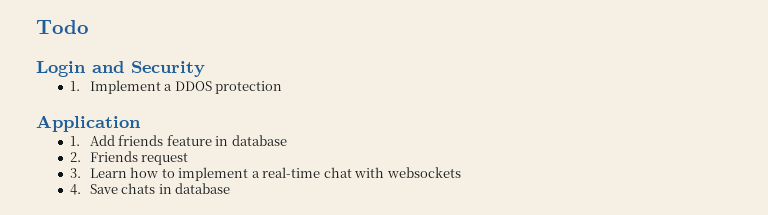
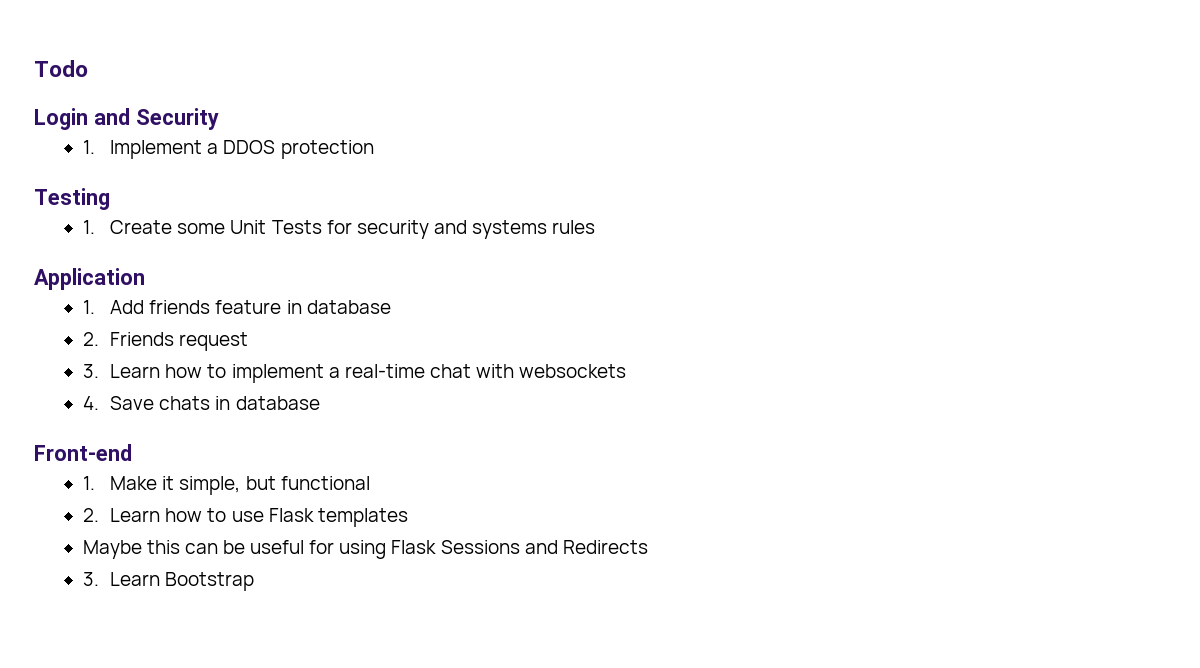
(283, 87) none -> [34,188,110,210] [82,220,596,239] // Testing // 1. Create some Unit Tests for security and systems rules
(231, 188) none -> [34,444,132,461] [82,476,370,495] [82,508,408,527] [82,540,648,559] [82,572,255,591] // Front-end // 1. Make it simple, but functional // 2. Learn how to use Flask templates // Maybe this can be useful for using Flask Sessions and Redirects // 3. Learn Bootstrap

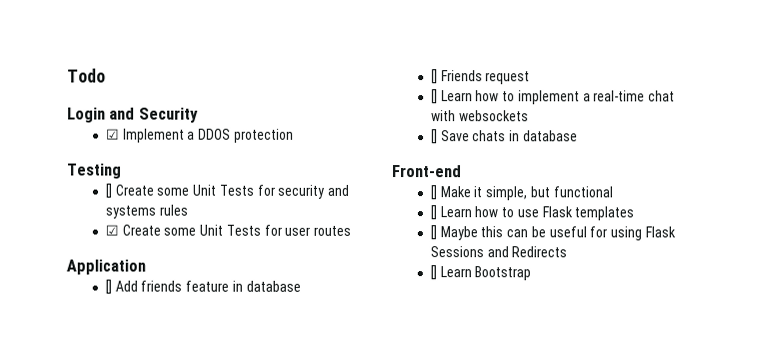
[82,140,95,154] 1. -> [105,128,120,140] ☑
[82,220,95,234] 1. -> [104,183,112,199] []
(596, 227) none -> [104,224,352,236] // ☑ Create some Unit Tests for user routes
[82,300,95,314] 1. -> [104,279,112,295] []
[82,332,99,346] 2. -> [430,69,438,85] []
[82,364,99,378] 3. -> [430,89,438,105] []
[82,396,99,410] 4. -> [430,129,438,145] []
[82,476,95,490] 1. -> [429,185,437,201] []
[82,508,99,522] 2. -> [429,205,437,221] []
(408, 517) none -> [429,225,437,241] []
[82,572,99,586] 3. -> [429,265,437,281] []

